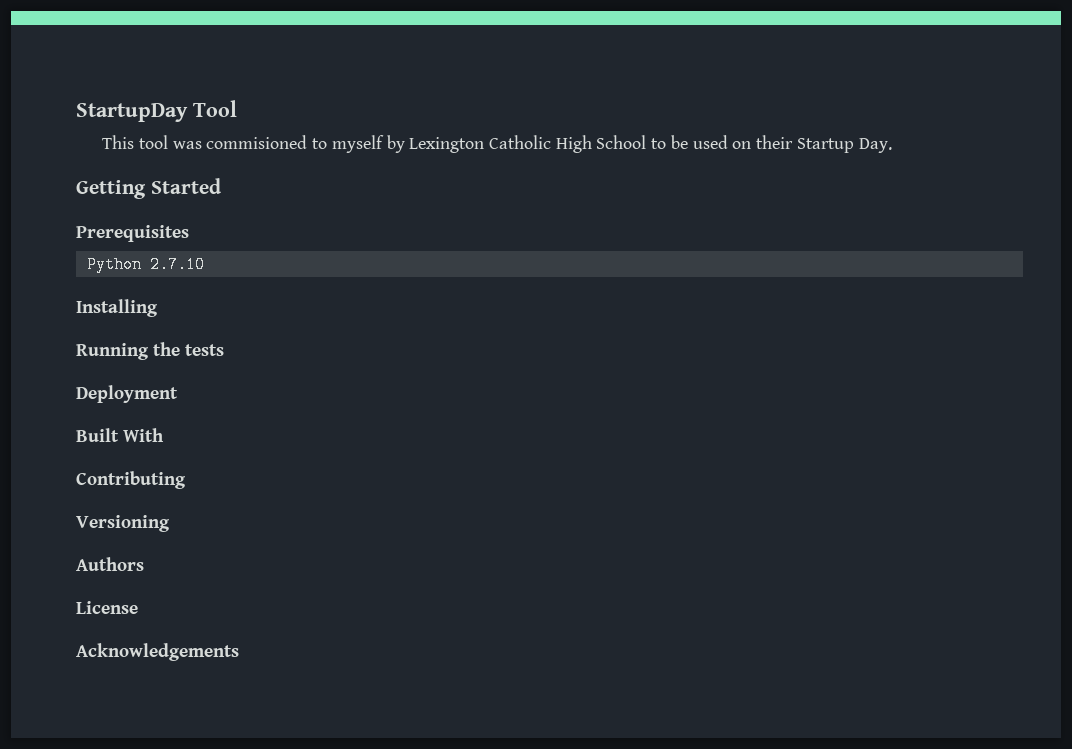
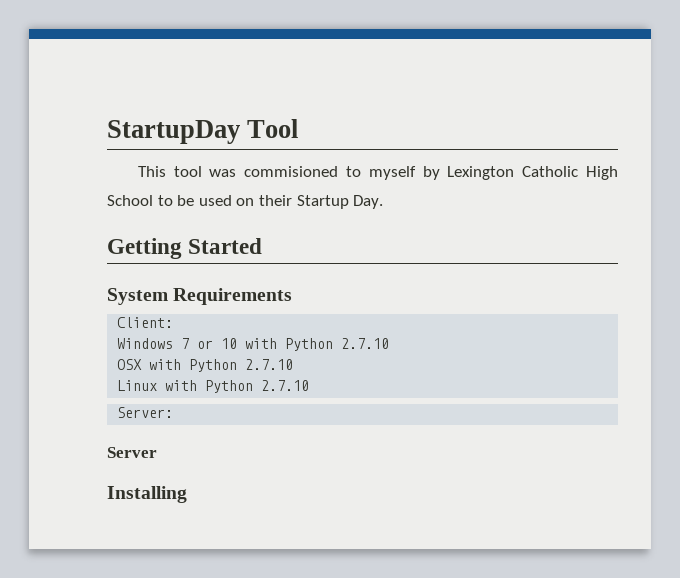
[76,225,189,242] [86,256,205,273] [76,299,158,317] [76,342,225,360] [76,385,178,403] [76,428,165,442] [76,471,186,489] [76,515,170,532] [76,557,144,571] [76,601,138,614] [76,643,239,661] Prerequisites // Python 2.7.10 // Installing // Running the tests // Deployment // Built With // Contributing // Versioning // Authors // License // Acknowledgements -> [107,288,293,305] [117,317,174,328] [117,338,390,351] [117,359,294,372] [117,380,310,393] [117,407,174,418] [107,447,157,458] [107,486,187,503] System Requirements // Client: // Windows 7 or 10 with Python 2.7.10 // OSX with Python 2.7.10 // Linux with Python 2.7.10 // Server: // Server // Installing

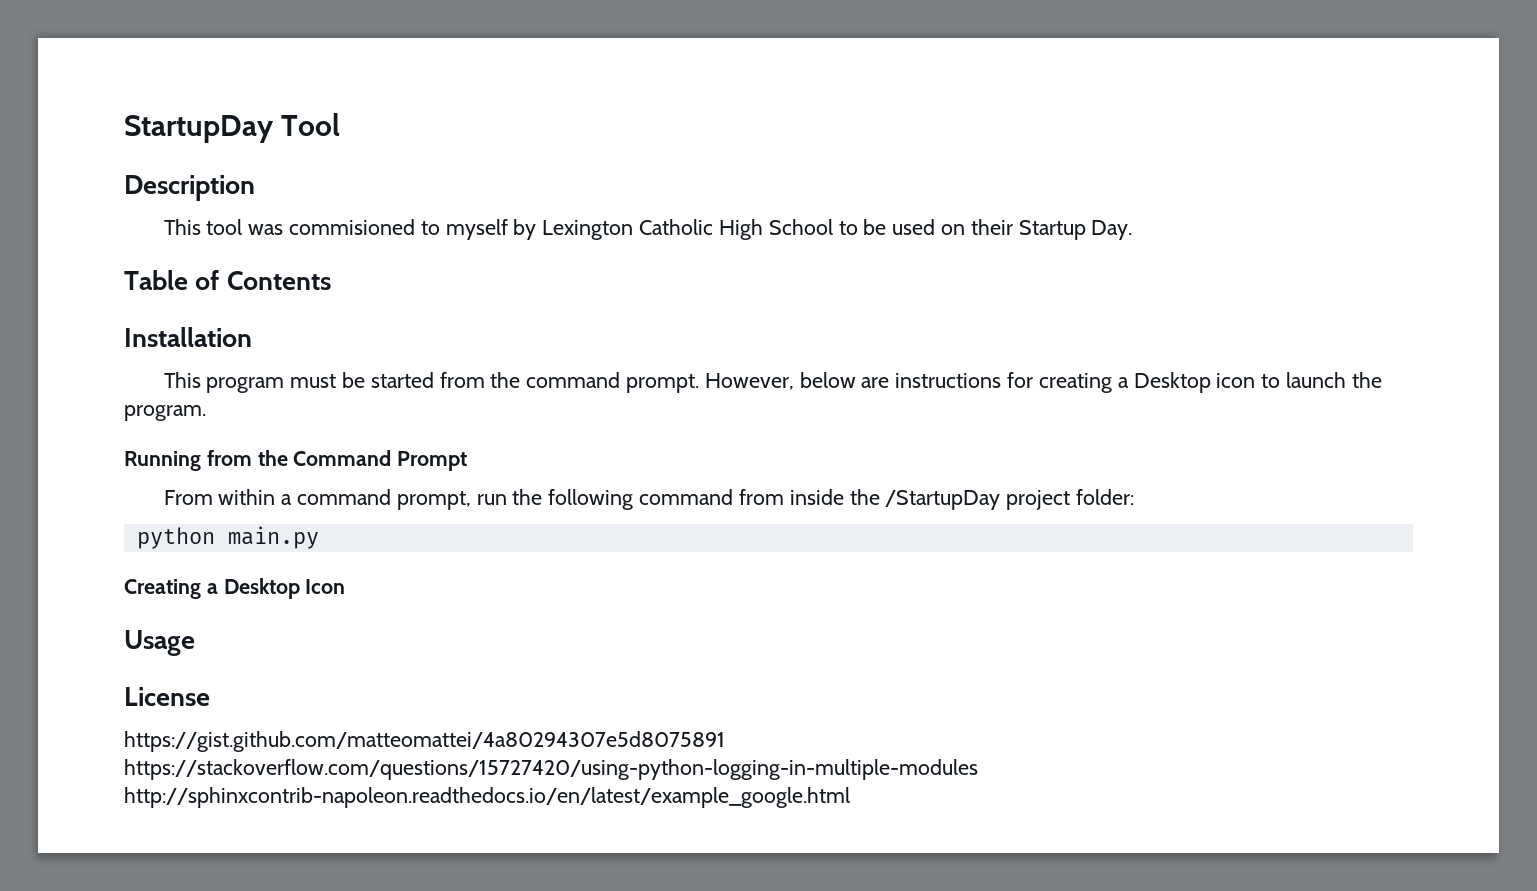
(299, 128) none -> [124,175,255,201] // Description
[107,238,263,259] [107,288,293,305] [117,317,174,328] [117,338,390,351] [117,359,294,372] [117,380,310,393] [117,407,174,418] [107,447,157,458] [107,486,187,503] Getting Started // System Requirements // Client: // Windows 7 or 10 with Python 2.7.10 // OSX with Python 2.7.10 // Linux with Python 2.7.10 // Server: // Server // Installing -> [124,270,331,290] [124,327,252,347] [163,372,1382,393] [124,405,206,421] [124,450,468,471] [163,489,1134,510] [136,526,319,549] [124,578,346,599] [124,630,195,656] [124,687,210,706] [124,731,725,752] [124,759,978,780] [124,787,850,808] Table of Contents // Installation // This program must be started from the command prompt. However, below are instructions for creating a Desktop icon to launch the program. // Running from the Command Prompt // From within a command prompt, run the following command from inside the /StartupDay project folder: // python main.py // Creating a Desktop Icon // Usage // License // https://gist.github.com/matteomattei/4a80294307e5d8075891 https://stackoverflow.com/questions/15727420/using-python-logging-in-multiple-modules http://sphinxcontrib-napoleon.readthedocs.io/en/latest/example_google.html

